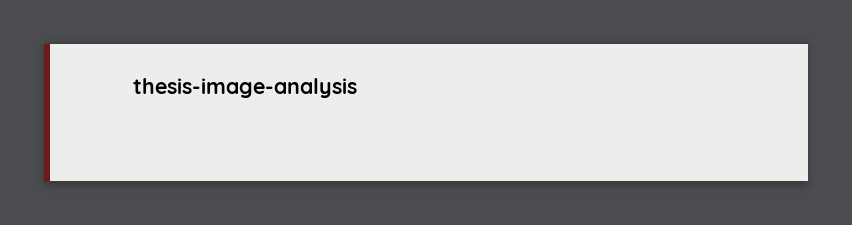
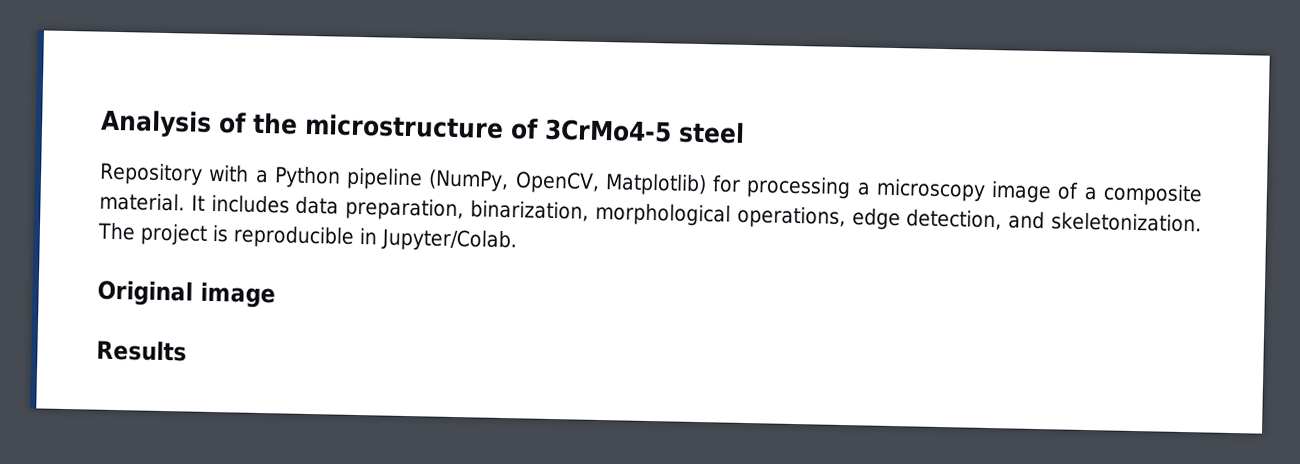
[133,78,357,98] thesis-image-analysis -> [100,109,745,144] [99,162,1203,207] [99,192,1203,233] [97,222,517,253] [97,279,276,309] [96,339,187,362] Analysis of the microstructure of 3CrMo4-5 steel // Repository with a Python pipeline (NumPy, OpenCV, Matplotlib) for processing a microscopy image of a composite material. It includes data preparation, binarization, morphological operations, edge detection, and skeletonization. The project is reproducible in Jupyter/Colab. // Original image // Results

